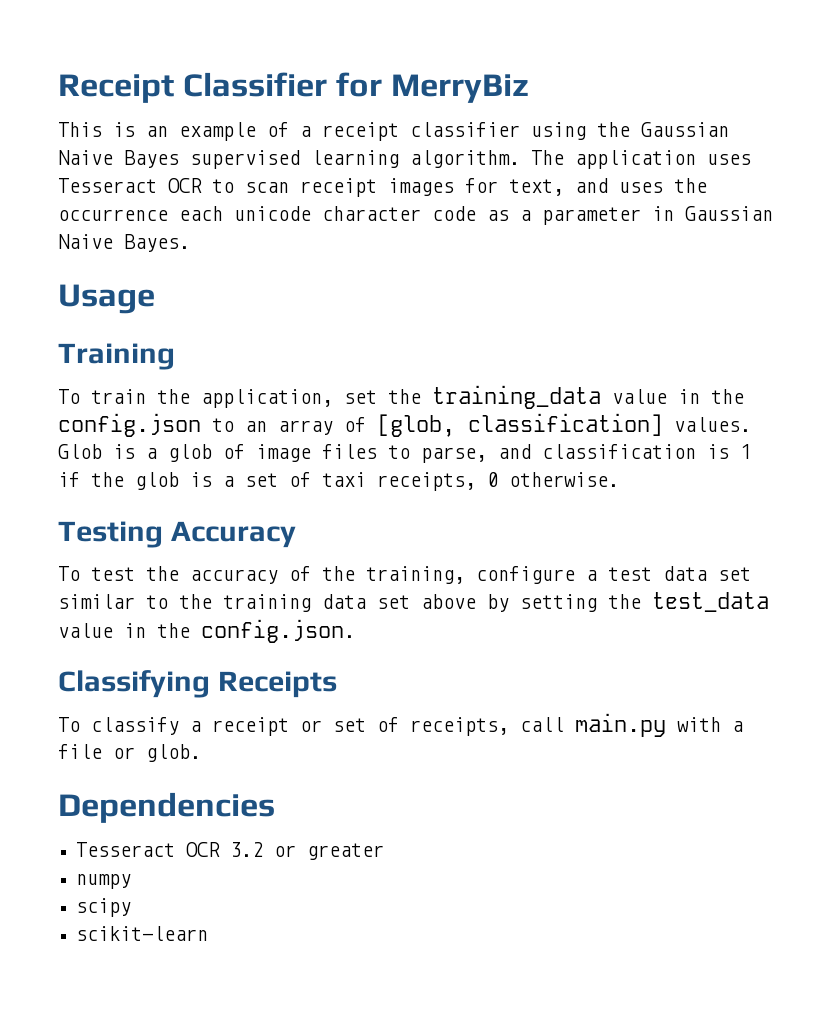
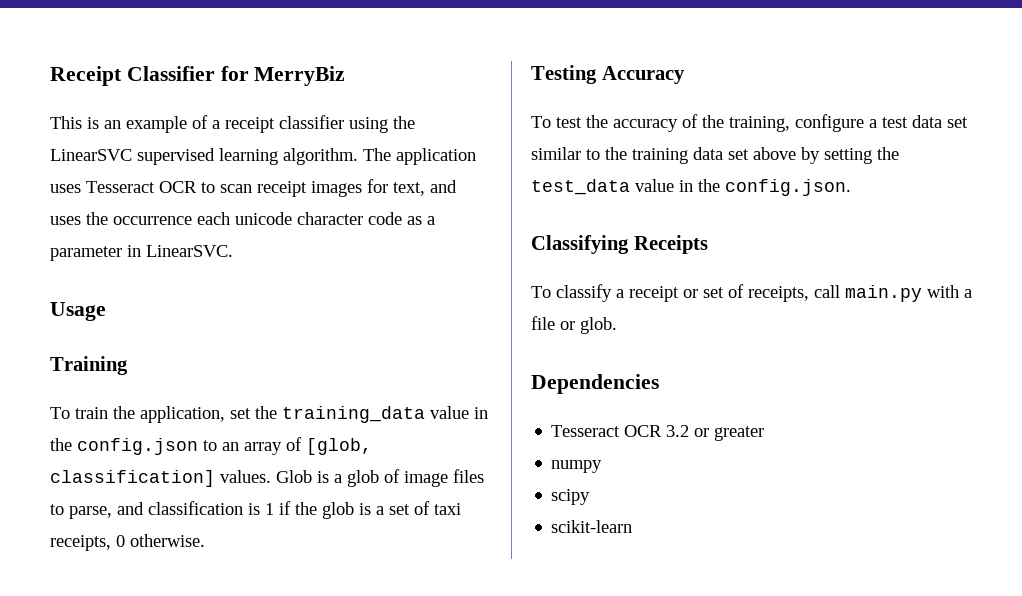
[641,122,729,137] [58,150,179,168] Gaussian Naive Bayes -> [50,149,132,161] LinearSVC
[685,206,773,221] [58,234,190,252] Gaussian Naive Bayes. -> [146,245,233,257] LinearSVC.

